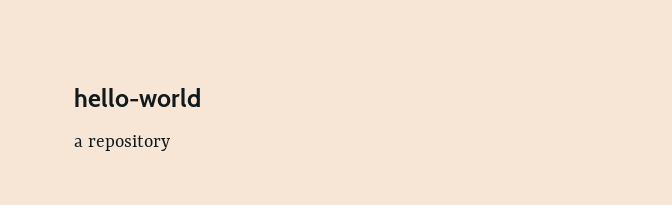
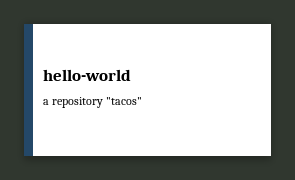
(171, 143) none -> [106,97,143,105] "tacos"

